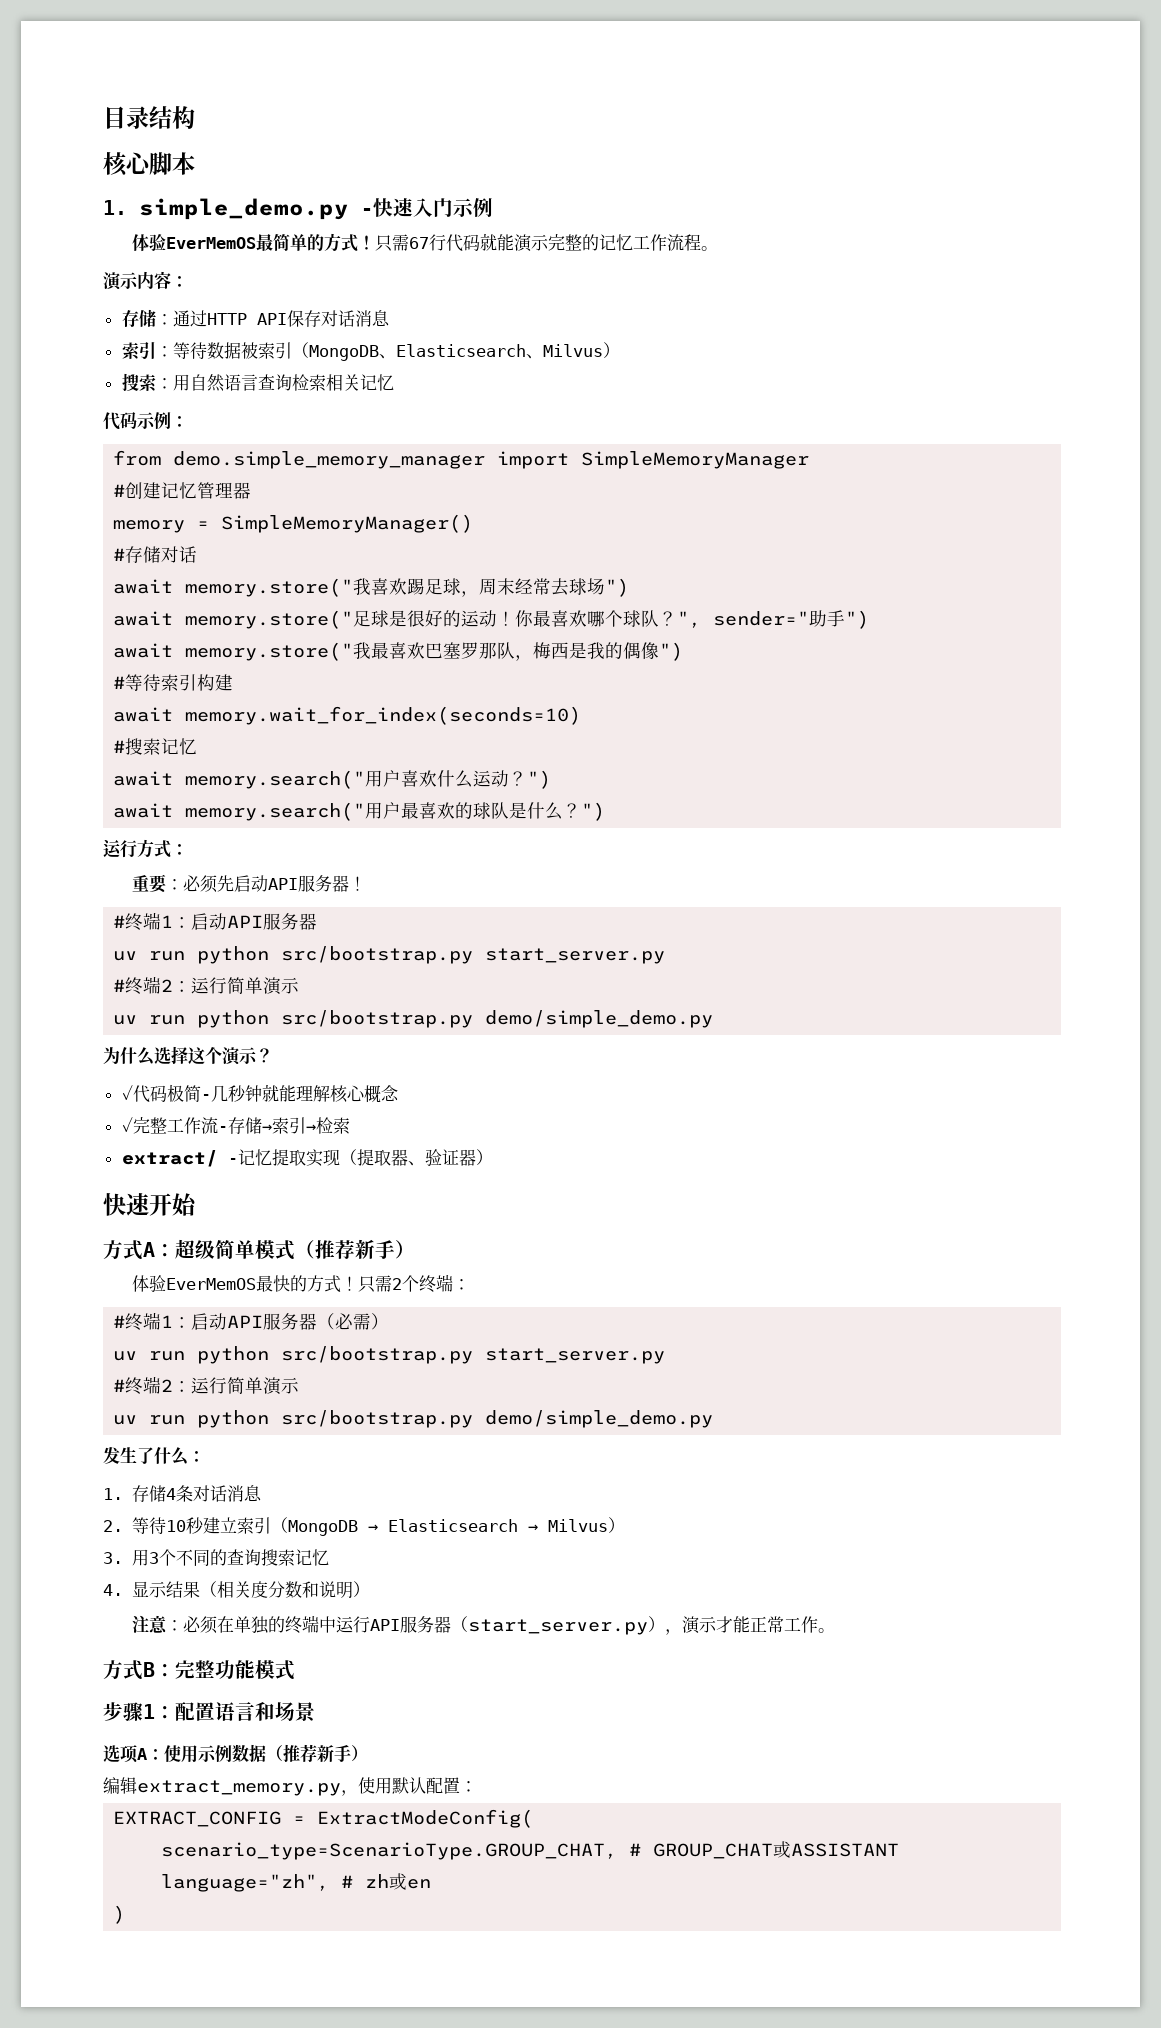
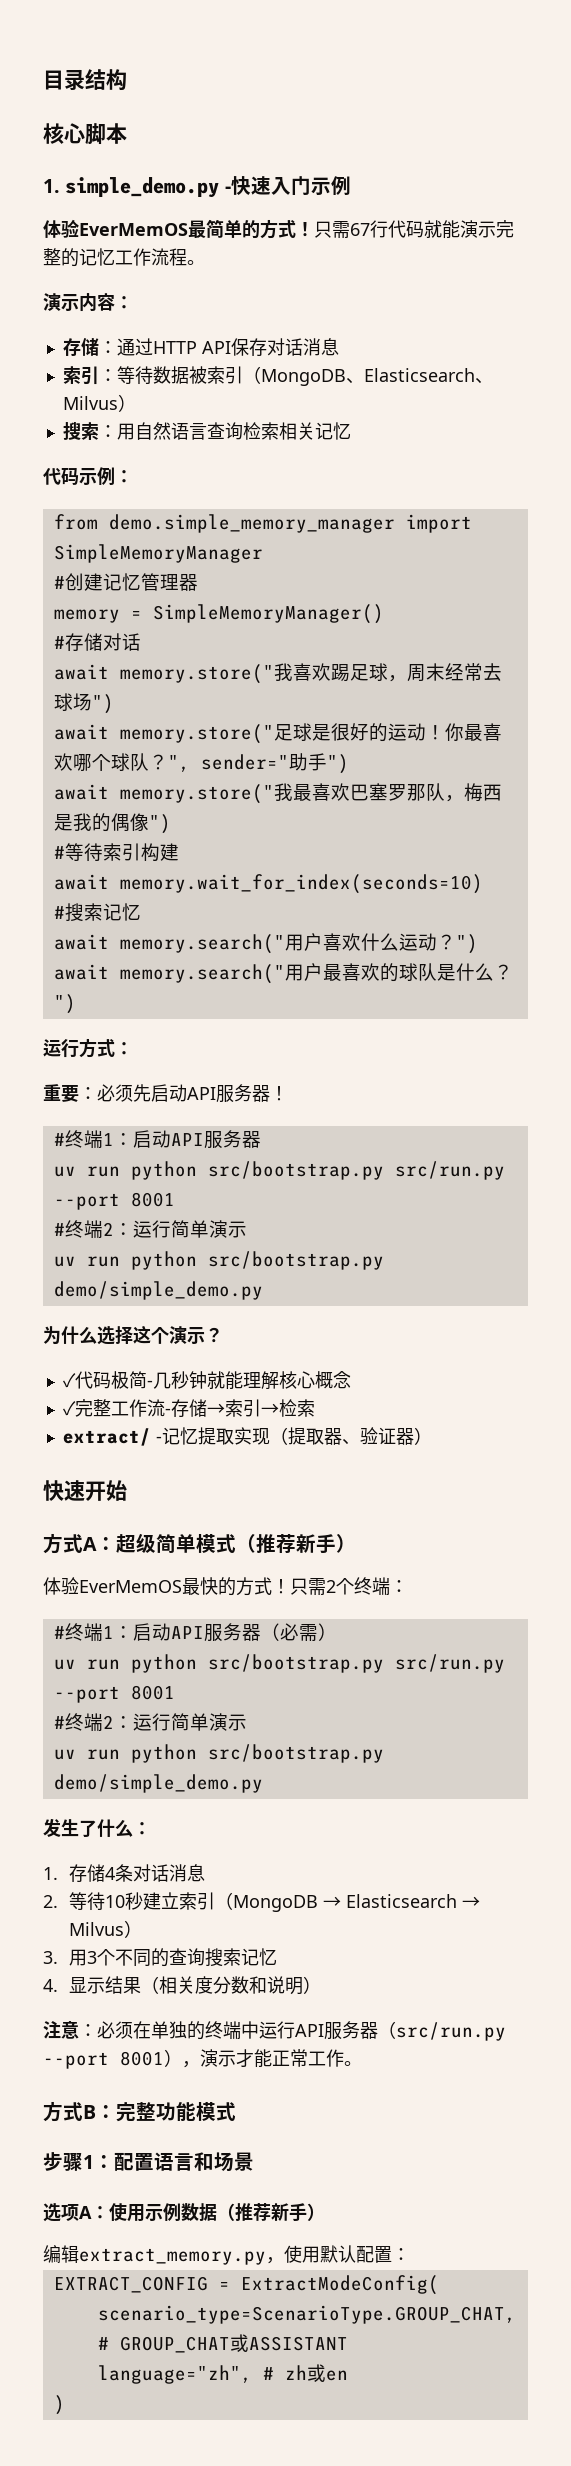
[485,948,666,964] start_server.py -> [394,1161,505,1180] [53,1192,175,1210] src/run.py --port 8001
[485,1348,666,1364] start_server.py -> [394,1654,505,1673] [53,1685,175,1703] src/run.py --port 8001
[468,1619,649,1635] start_server.py -> [396,2022,506,2041] [43,2051,164,2069] src/run.py --port 8001

